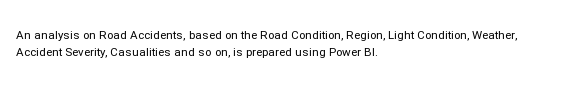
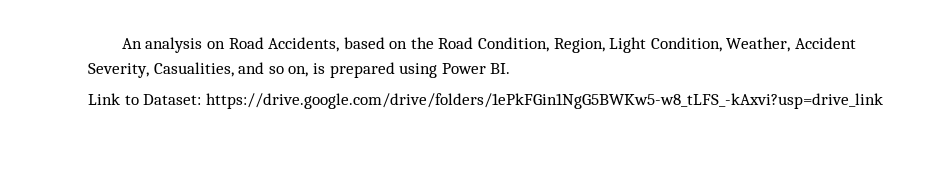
[110,48,172,56] Casualities -> [153,62,234,77] Casualities,
(379, 52) none -> [88,93,883,109] // Link to Dataset: https://drive.google.com/drive/folders/1ePkFGin1NgG5BWKw5-w8_tLFS_-kAxvi?usp=drive_link

